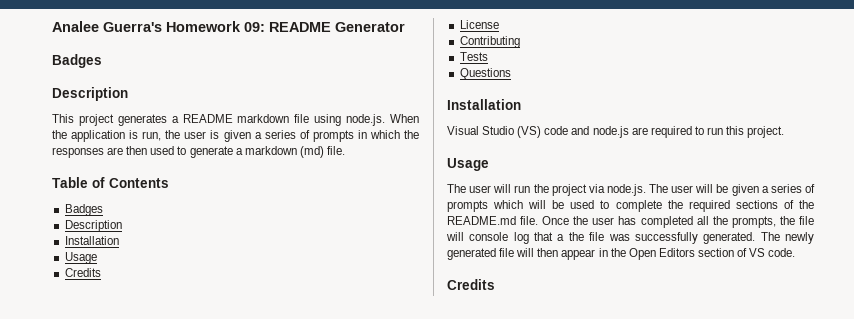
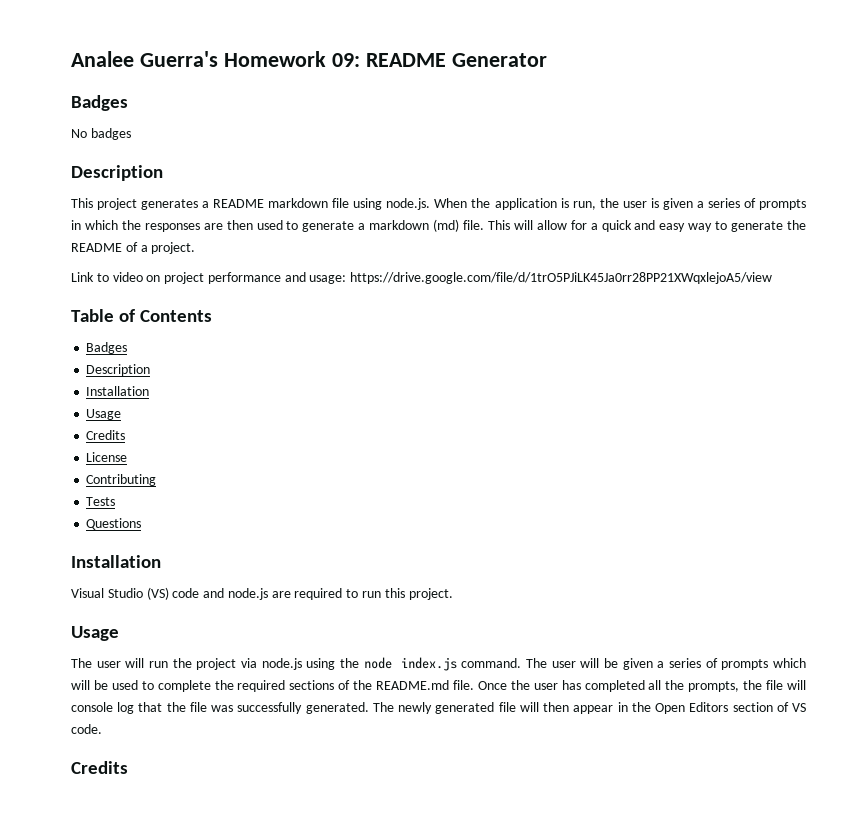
(102, 61) none -> [71,128,131,140] // No badges
(345, 150) none -> [487,220,806,232] [71,242,196,254] [71,272,773,284] This will allow for a quick and easy way to generate the README of a project. // Link to video on project performance and usage: https://drive.google.com/file/d/1trO5PJiLK45Ja0rr28PP21XWqxlejoA5/view
[606,184,646,196] node.js. -> [261,657,522,671] node.js using the node index.js command.
[557,234,565,241] a -> (163, 707) none

